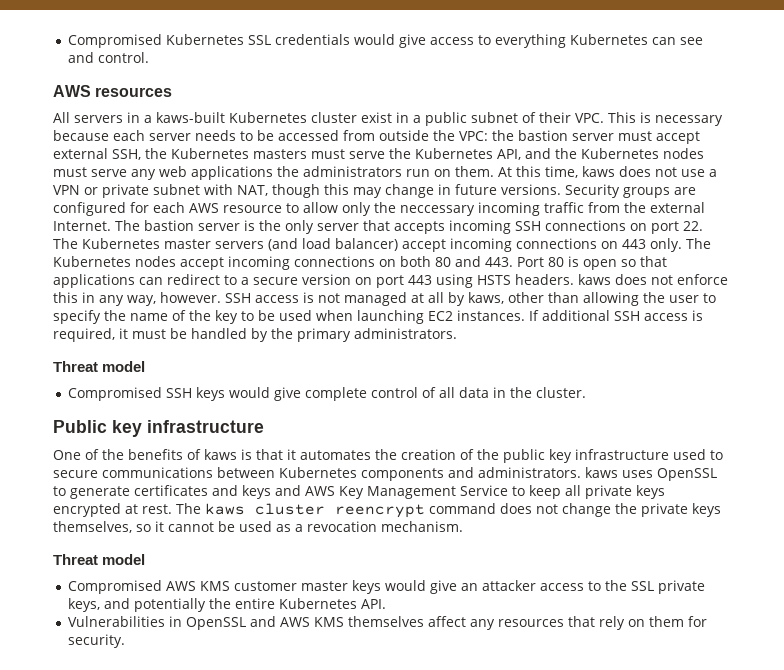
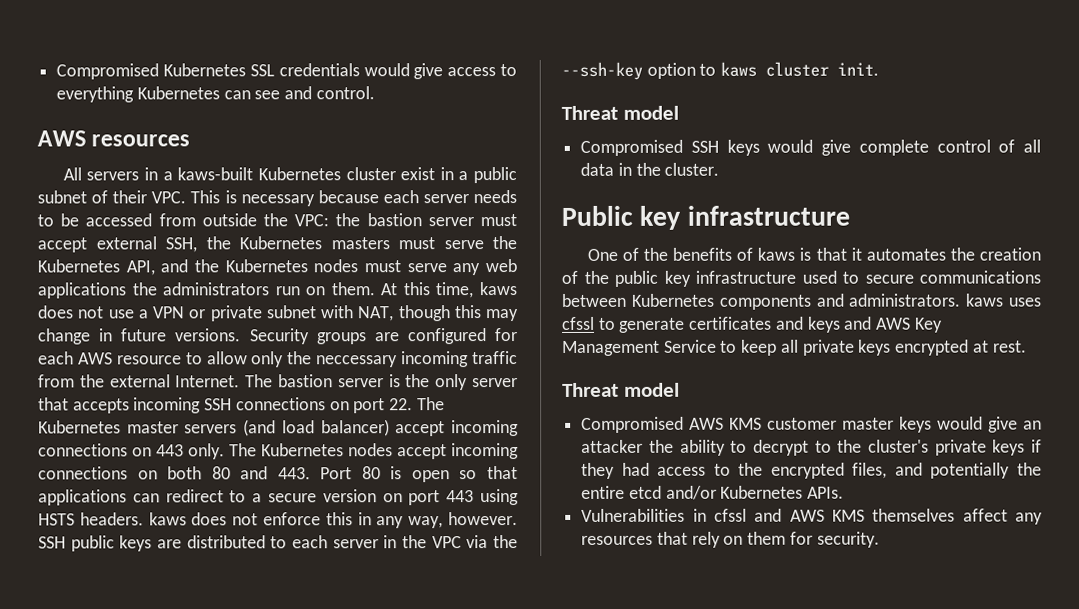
[255,292,716,306] [53,310,703,324] [53,328,457,342] access is not managed at all by kaws, other than allowing the user to specify the name of the key to be used when launching EC2 instances. If additional SSH access is required, it must be handled by the primary administrators. -> [70,535,519,552] [561,61,880,80] public keys are distributed to each server in the VPC via the --ssh-key option to kaws cluster init.
[657,468,717,481] OpenSSL -> [562,316,595,330] cfssl
[176,503,721,518] [53,521,463,533] The kaws cluster reencrypt command does not change the private keys themselves, so it cannot be used as a revocation mechanism. -> (1027, 346) none
[539,580,705,594] [67,598,386,612] access to the SSL private keys, and potentially the entire Kubernetes API. -> [648,439,1042,456] [581,462,1042,479] [581,485,845,500] the ability to decrypt to the cluster's private keys if they had access to the encrypted files, and potentially the entire etcd and/or Kubernetes APIs.
[185,617,246,630] OpenSSL -> [713,508,747,522] cfssl

